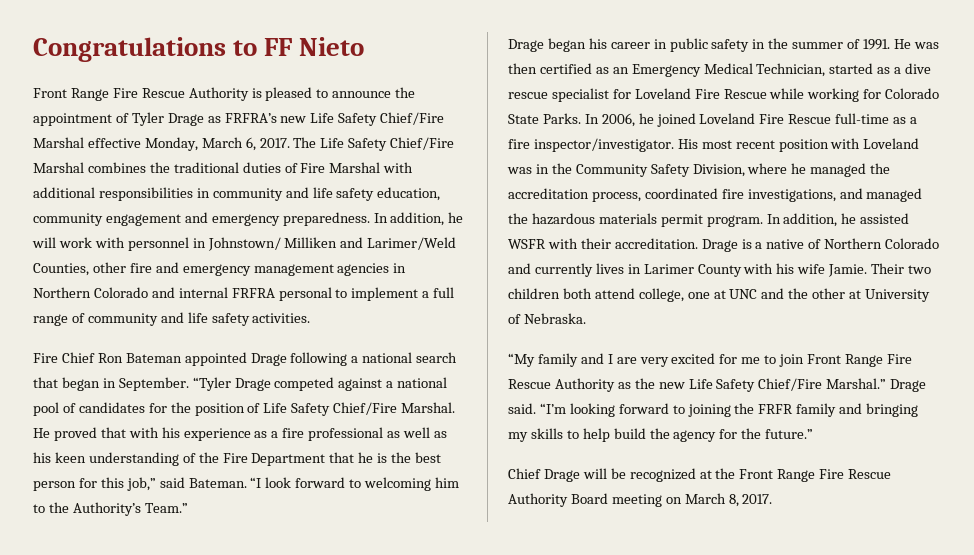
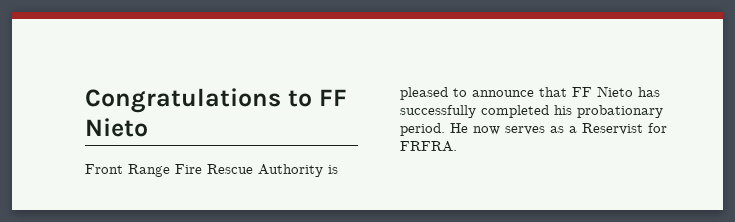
[395,87,416,98] [33,112,445,126] [33,137,455,151] [33,162,414,173] [33,187,441,201] [33,212,464,226] [32,237,457,251] [33,262,407,276] [33,287,455,301] [33,312,311,326] [33,352,458,366] [33,377,448,391] [33,402,456,416] [33,427,447,441] [33,452,442,466] [33,477,460,491] [33,502,188,516] [508,38,939,52] [508,63,932,77] [508,88,940,102] [508,113,918,127] [508,138,920,152] [507,163,891,177] [508,188,923,202] [508,213,910,227] [508,238,940,252] [508,263,932,277] [508,288,931,302] [508,313,586,324] [508,353,912,367] [508,378,927,392] [508,403,919,417] [508,428,814,442] [508,468,892,482] [508,493,773,507] the appointment of Tyler Drage as FRFRA’s new Life Safety Chief/Fire Marshal effective Monday, March 6, 2017. The Life Safety Chief/Fire Marshal combines the traditional duties of Fire Marshal with additional responsibilities in community and life safety education, community engagement and emergency preparedness. In addition, he will work with personnel in Johnstown/ Milliken and Larimer/Weld Counties, other fire and emergency management agencies in Northern Colorado and internal FRFRA personal to implement a full range of community and life safety activities. // Fire Chief Ron Bateman appointed Drage following a national search that began in September. “Tyler Drage competed against a national pool of candidates for the position of Life Safety Chief/Fire Marshal. He proved that with his experience as a fire professional as well as his keen understanding of the Fire Department that he is the best person for this job,” said Bateman. “I look forward to welcoming him to the Authority’s Team.” // Drage began his career in public safety in the summer of 1991. He was then certified as an Emergency Medical Technician, started as a dive rescue specialist for Loveland Fire Rescue while working for Colorado State Parks. In 2006, he joined Loveland Fire Rescue full-time as a fire inspector/investigator. His most recent position with Loveland was in the Community Safety Division, where he managed the accreditation process, coordinated fire investigations, and managed the hazardous materials permit program. In addition, he assisted WSFR with their accreditation. Drage is a native of Northern Colorado and currently lives in Larimer County with his wife Jamie. Their two children both attend college, one at UNC and the other at University of Nebraska. // “My family and I are very excited for me to join Front Range Fire Rescue Authority as the new Life Safety Chief/Fire Marshal.” Drage said. “I’m looking forward to joining the FRFR family and bringing my skills to help build the agency for the future.” // Chief Drage will be recognized at the Front Range Fire Rescue Authority Board meeting on March 8, 2017. -> [539,86,660,97] [400,105,663,118] [400,123,667,136] [400,141,457,152] that FF Nieto has successfully completed his probationary period. He now serves as a Reservist for FRFRA.

